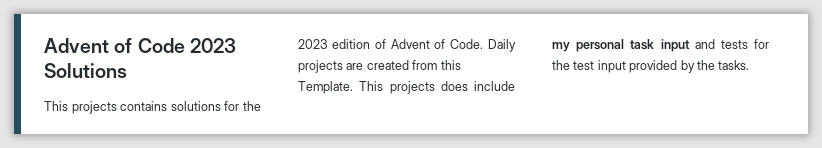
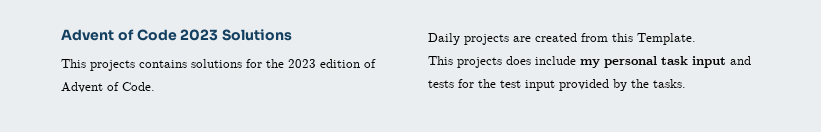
(484, 44) none -> (155, 86) //
(353, 87) none -> (696, 39) //

